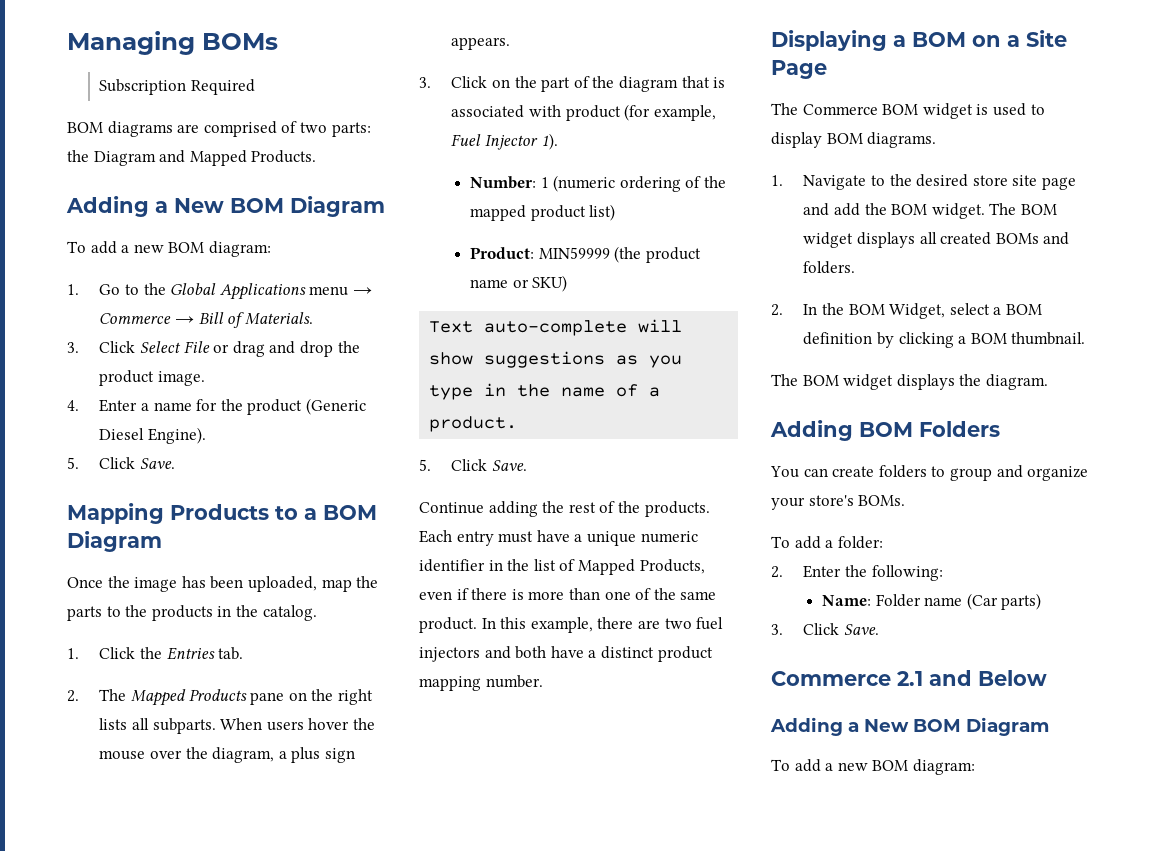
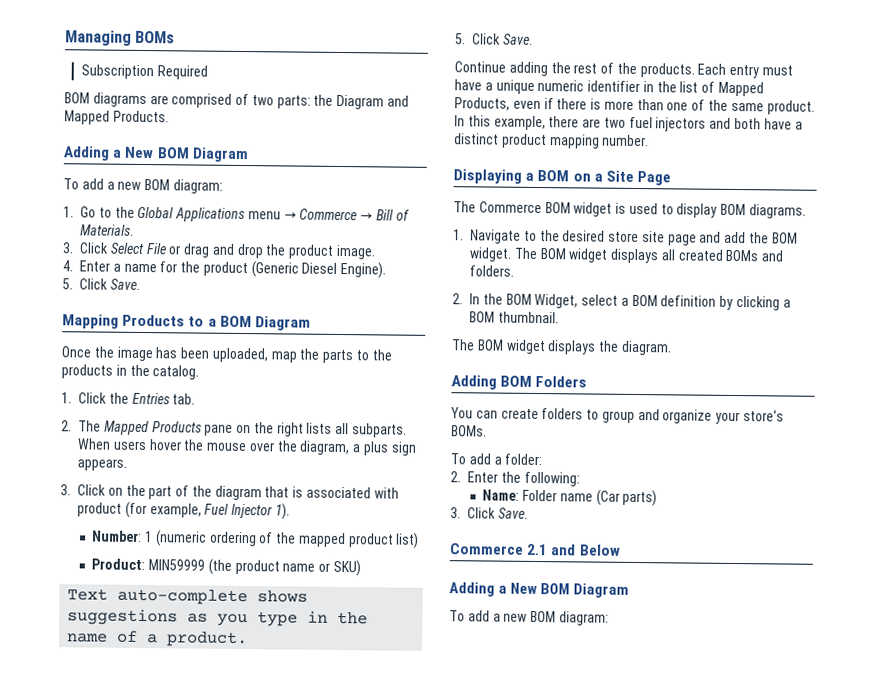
[638,319,683,333] [429,352,474,365] will show -> [257,590,309,603] shows

